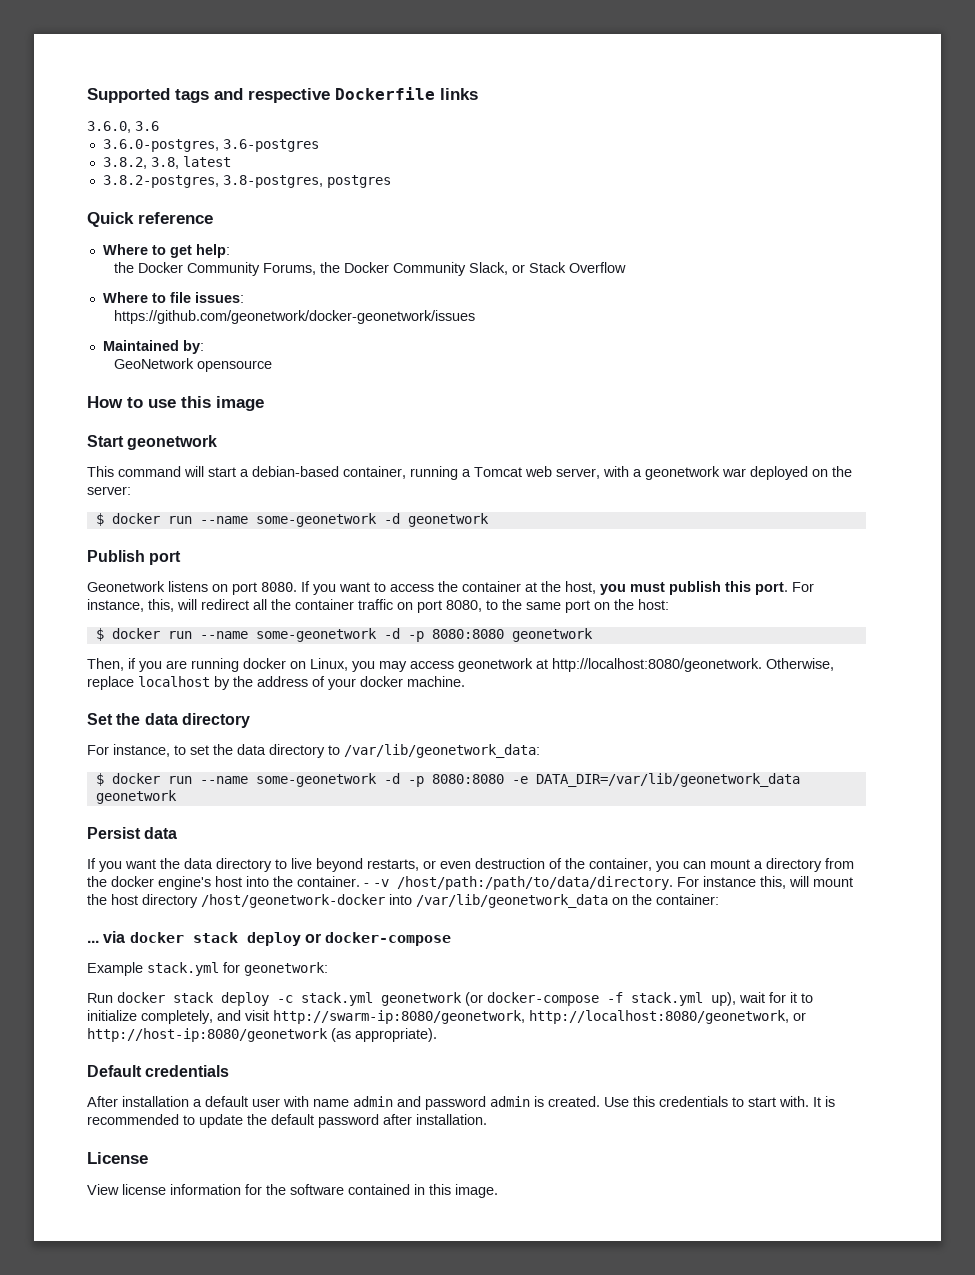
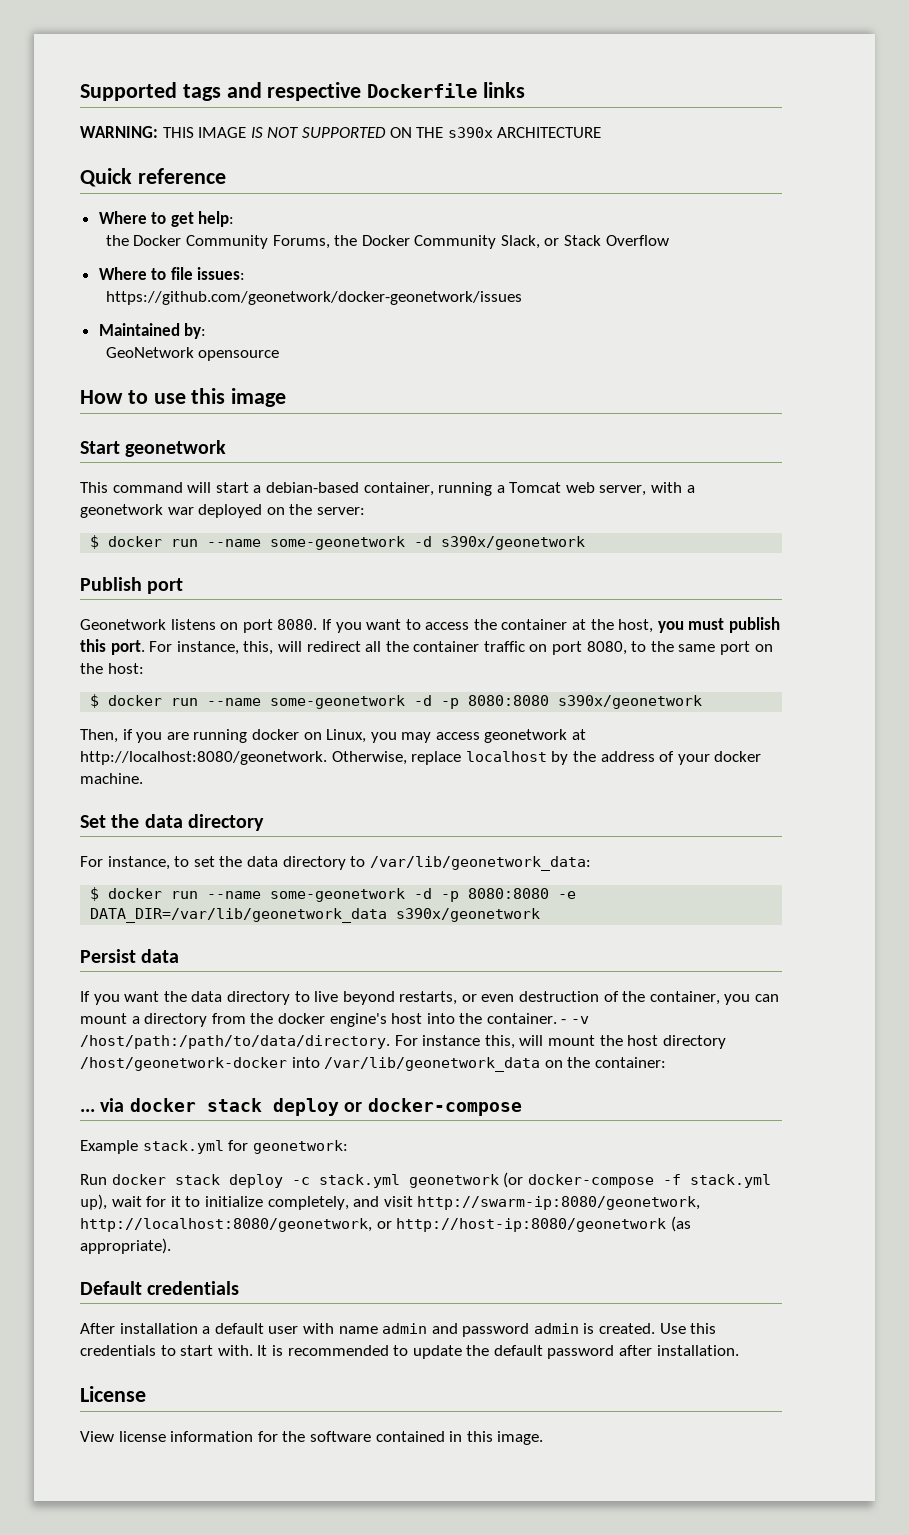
[87,121,159,133] [102,139,319,152] [102,156,231,169] [102,175,391,188] 3.6.0, 3.6 // 3.6.0-postgres, 3.6-postgres // 3.8.2, 3.8, latest // 3.8.2-postgres, 3.8-postgres, postgres -> [80,126,602,138] WARNING: THIS IMAGE IS NOT SUPPORTED ON THE s390x ARCHITECTURE
[407,513,489,527] geonetwork -> [441,536,586,550] s390x/geonetwork
[511,628,593,642] geonetwork -> [558,695,703,709] s390x/geonetwork
[95,790,177,804] geonetwork -> [396,908,541,922] s390x/geonetwork

